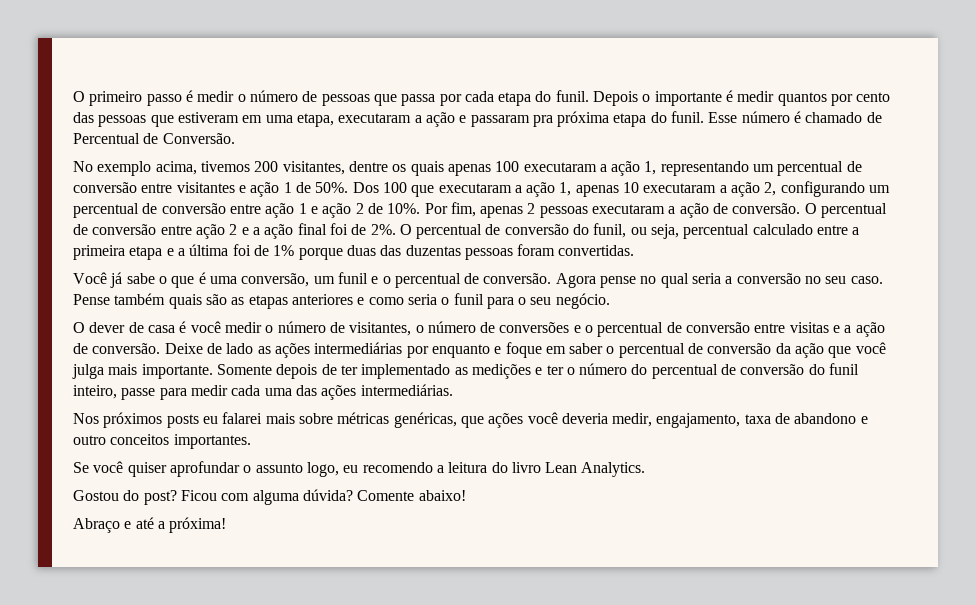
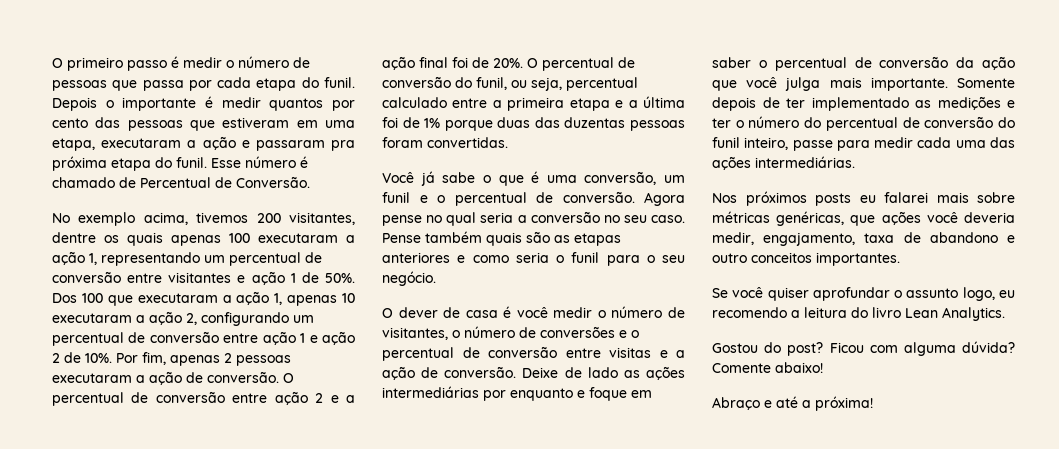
[370,224,396,235] 2%. -> [493,58,523,68] 20%.

